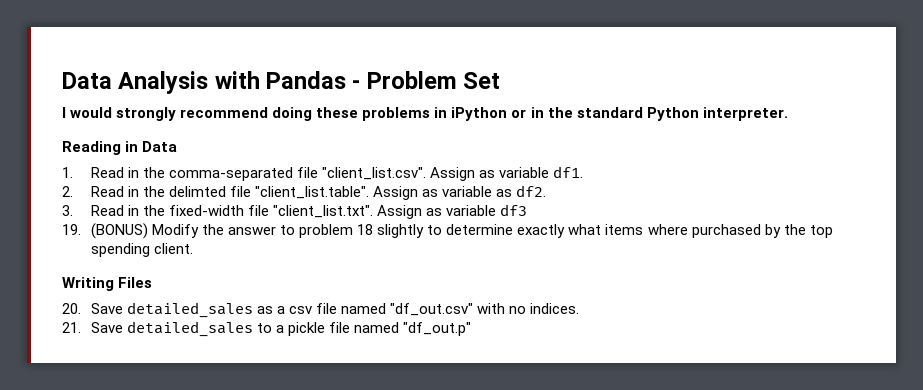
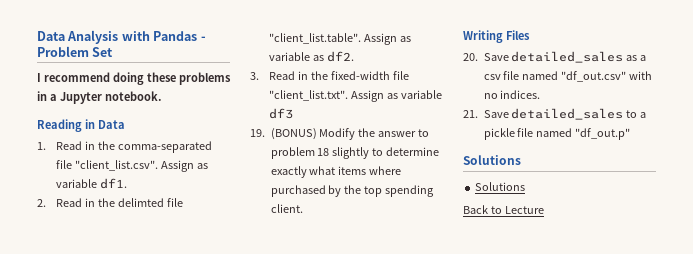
[70,107,177,121] would strongly -> (41, 77) none
[451,107,788,121] iPython or in the standard Python interpreter. -> [49,91,162,104] a Jupyter notebook.
(472, 329) none -> [463,155,521,165] [475,182,526,191] [463,205,544,214] // Solutions // Solutions // Back to Lecture

